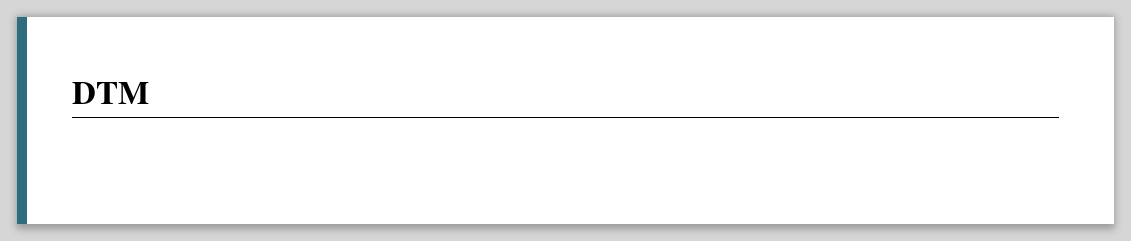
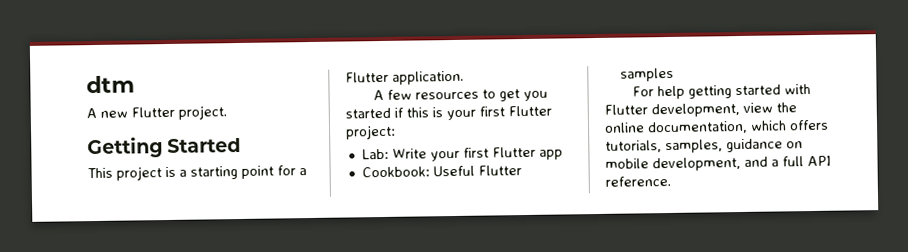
[72,82,149,104] DTM -> [86,75,135,94] [86,105,227,120] [87,137,242,159] [87,165,307,181] [345,70,464,85] [373,89,549,102] [345,105,552,121] [345,124,396,140] [361,146,563,162] [361,165,522,178] [619,67,674,82] [632,84,812,100] [604,102,797,118] [604,119,829,135] [605,138,803,154] [605,155,831,172] [605,175,671,187] dtm // A new Flutter project. // Getting Started // This project is a starting point for a Flutter application. // A few resources to get you started if this is your first Flutter project: // Lab: Write your first Flutter app // Cookbook: Useful Flutter samples // For help getting started with Flutter development, view the online documentation, which offers tutorials, samples, guidance on mobile development, and a full API reference.

